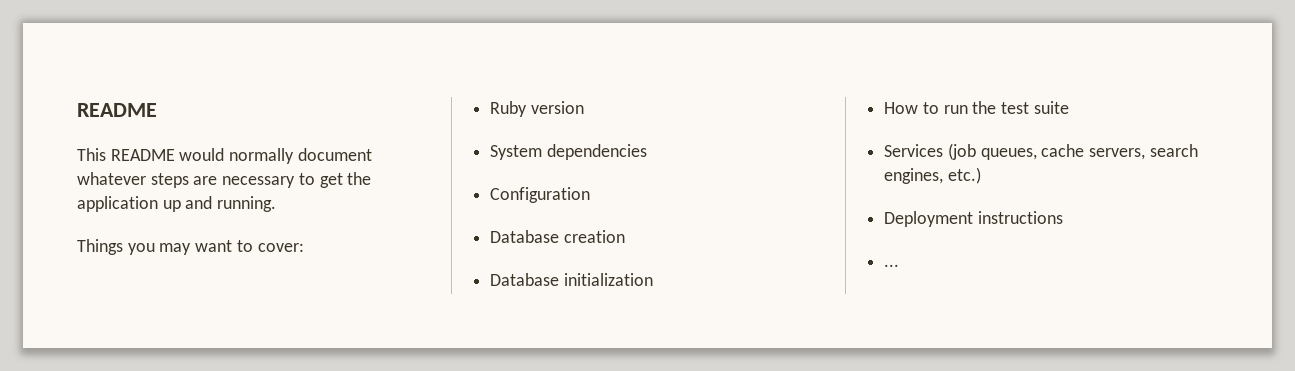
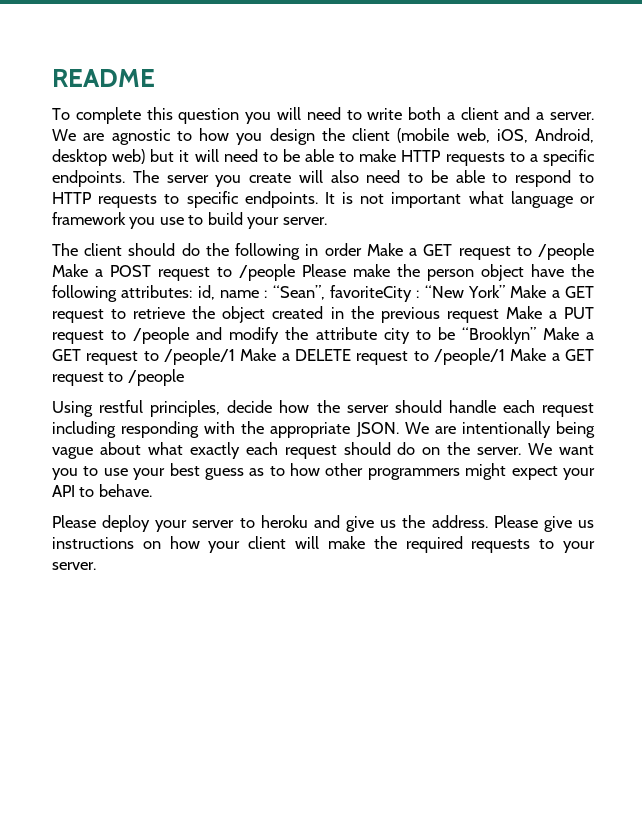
[77,148,372,164] [77,172,372,188] [77,196,277,212] [77,239,304,255] [490,101,584,117] [490,144,647,160] [490,187,591,203] [490,230,625,243] [490,273,653,286] [884,101,1069,114] [884,143,1198,160] [884,167,981,184] [884,211,1063,227] [884,264,900,267] This README would normally document whatever steps are necessary to get the application up and running. // Things you may want to cover: // Ruby version // System dependencies // Configuration // Database creation // Database initialization // How to run the test suite // Services (job queues, cache servers, search engines, etc.) // Deployment instructions // ... -> [52,107,594,124] [52,128,594,145] [52,149,595,166] [52,170,594,187] [52,191,595,208] [52,212,327,229] [52,243,594,260] [52,264,594,281] [52,285,594,302] [52,306,594,323] [52,327,594,344] [52,348,594,365] [52,369,184,386] [52,400,595,417] [52,421,595,438] [52,442,594,459] [52,463,596,480] [52,484,152,497] [52,515,594,532] [52,536,595,553] [52,562,96,570] To complete this question you will need to write both a client and a server. We are agnostic to how you design the client (mobile web, iOS, Android, desktop web) but it will need to be able to make HTTP requests to a specific endpoints. The server you create will also need to be able to respond to HTTP requests to specific endpoints. It is not important what language or framework you use to build your server. // The client should do the following in order Make a GET request to /people Make a POST request to /people Please make the person object have the following attributes: id, name : “Sean”, favoriteCity : “New York” Make a GET request to retrieve the object created in the previous request Make a PUT request to /people and modify the attribute city to be “Brooklyn” Make a GET request to /people/1 Make a DELETE request to /people/1 Make a GET request to /people // Using restful principles, decide how the server should handle each request including responding with the appropriate JSON. We are intentionally being vague about what exactly each request should do on the server. We want you to use your best guess as to how other programmers might expect your API to behave. // Please deploy your server to heroku and give us the address. Please give us instructions on how your client will make the required requests to your server.

